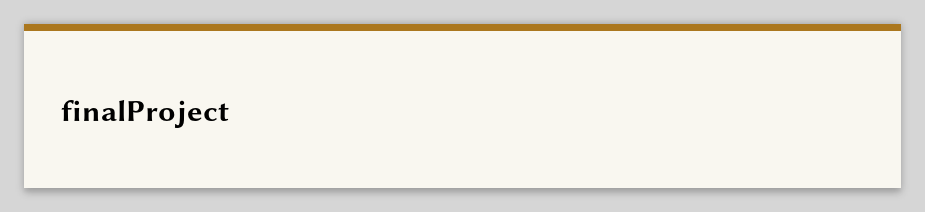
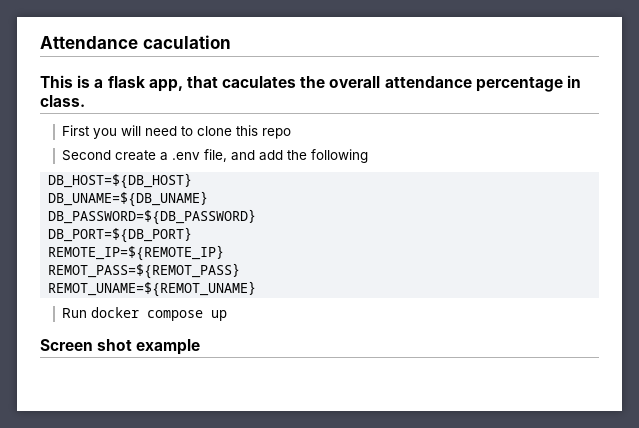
[61,100,229,128] finalProject -> [40,35,231,49] [40,75,582,92] [40,95,85,107] [62,125,292,139] [62,149,369,163] [48,173,193,189] [48,191,209,207] [48,209,257,225] [48,227,193,243] [48,245,225,261] [48,263,241,279] [48,281,257,297] [62,307,228,321] [40,339,201,355] Attendance caculation // This is a flask app, that caculates the overall attendance percentage in class. // First you will need to clone this repo // Second create a .env file, and add the following // DB_HOST=${DB_HOST} // DB_UNAME=${DB_UNAME} // DB_PASSWORD=${DB_PASSWORD} // DB_PORT=${DB_PORT} // REMOTE_IP=${REMOTE_IP} // REMOT_PASS=${REMOT_PASS} // REMOT_UNAME=${REMOT_UNAME} // Run docker compose up // Screen shot example

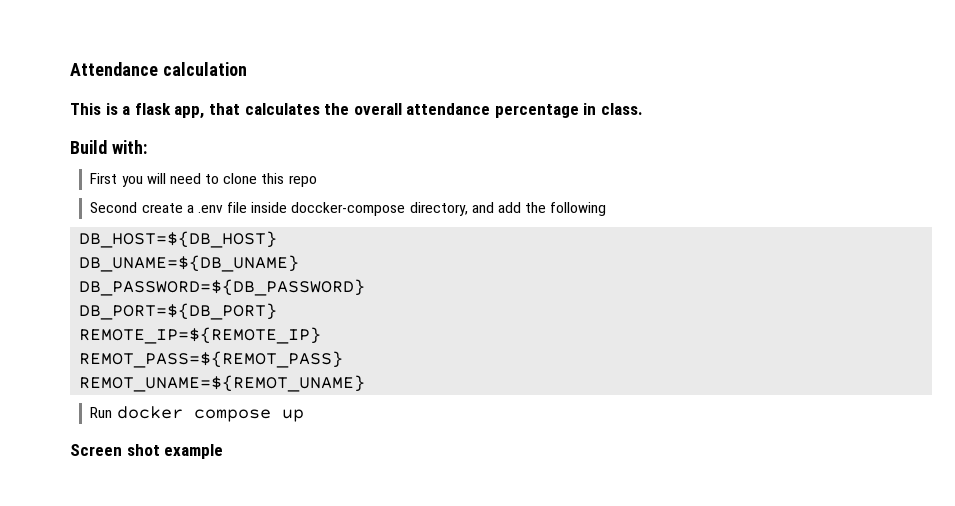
[142,35,231,49] caculation -> [162,62,247,76] calculation
[222,76,297,88] caculates -> [244,103,320,115] calculates
(85, 101) none -> [70,140,147,154] // Build with:
[204,149,228,162] file, -> [227,202,468,216] file inside doccker-compose directory,

